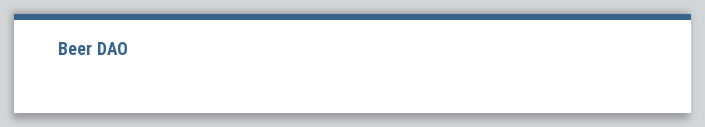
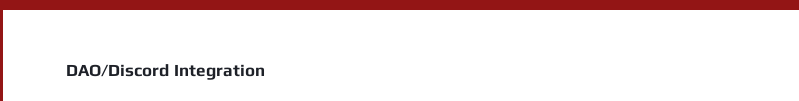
[58,42,128,55] Beer DAO -> [66,64,265,80] DAO/Discord Integration

